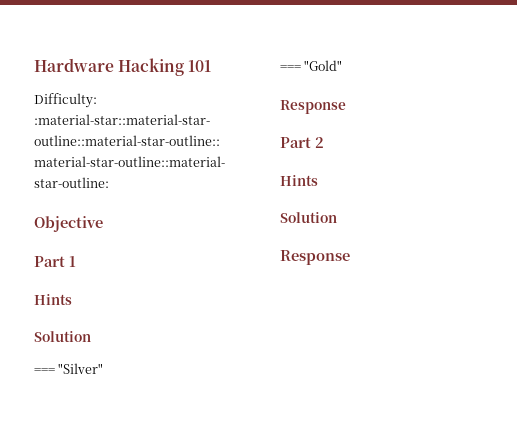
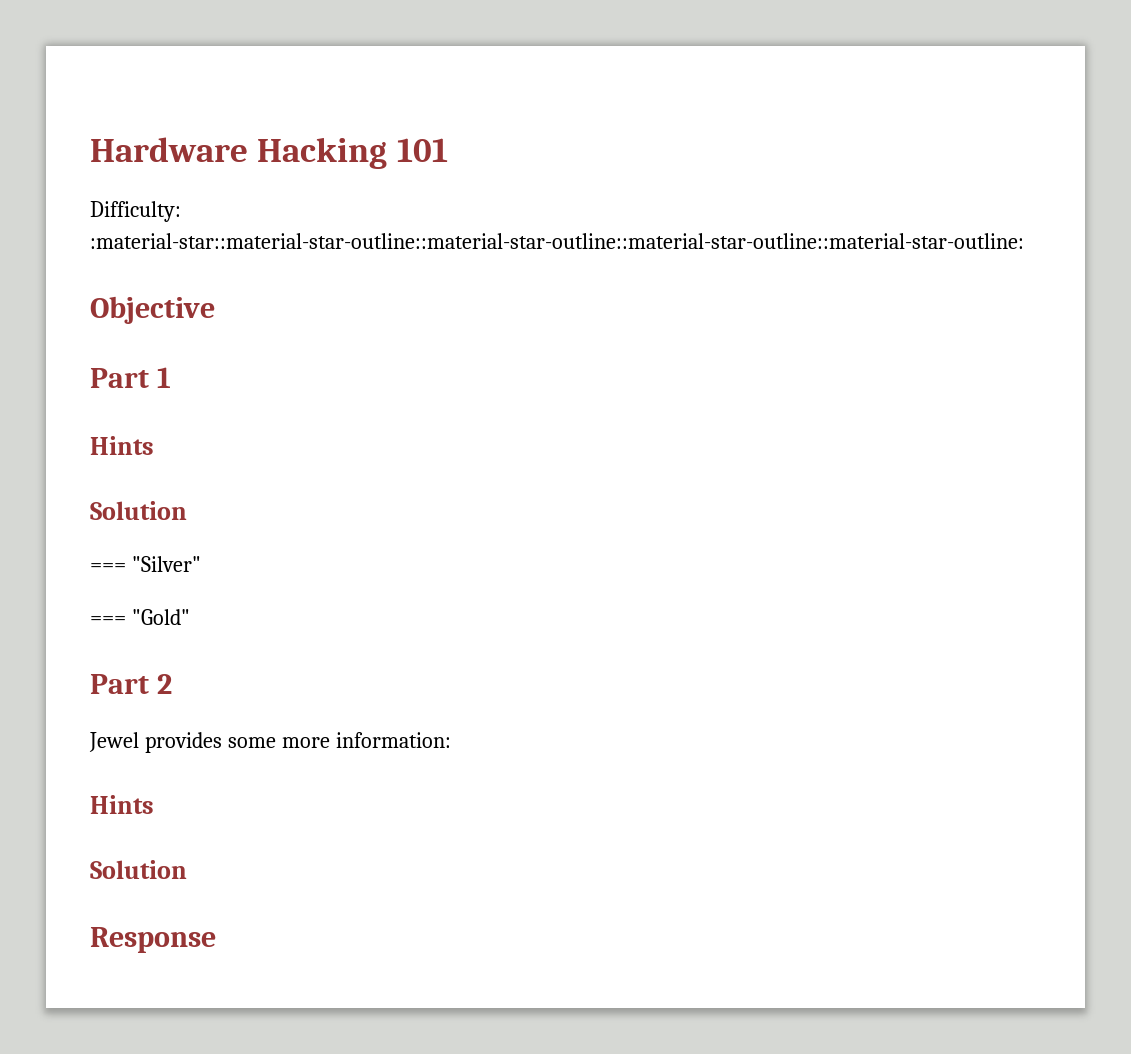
[280,100,346,114] // Response -> (190, 617) none
(324, 142) none -> [89,732,451,753] // Jewel provides some more information:

